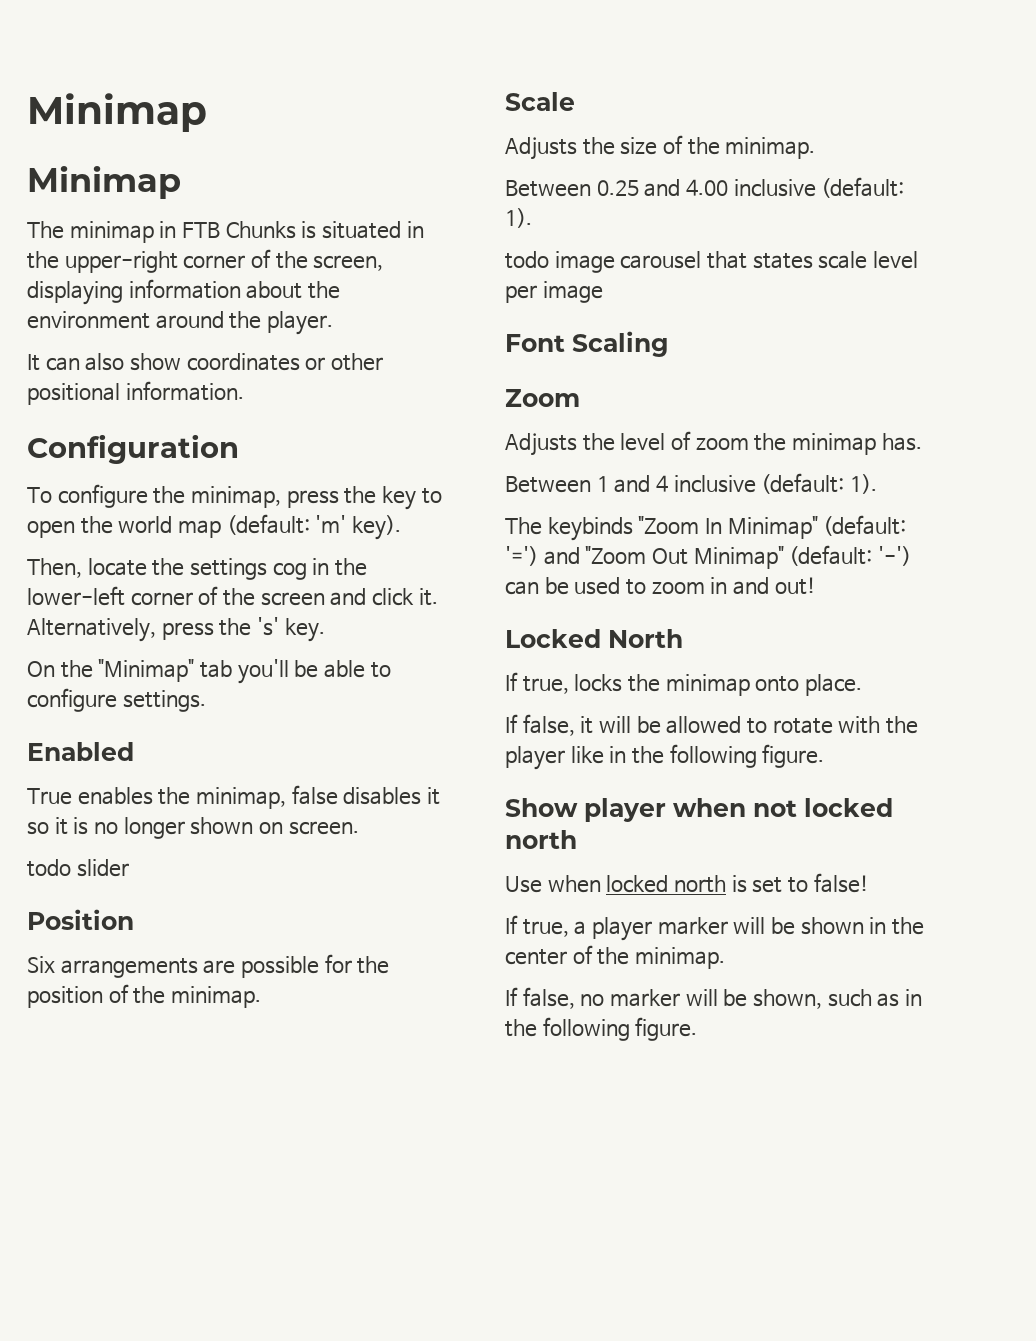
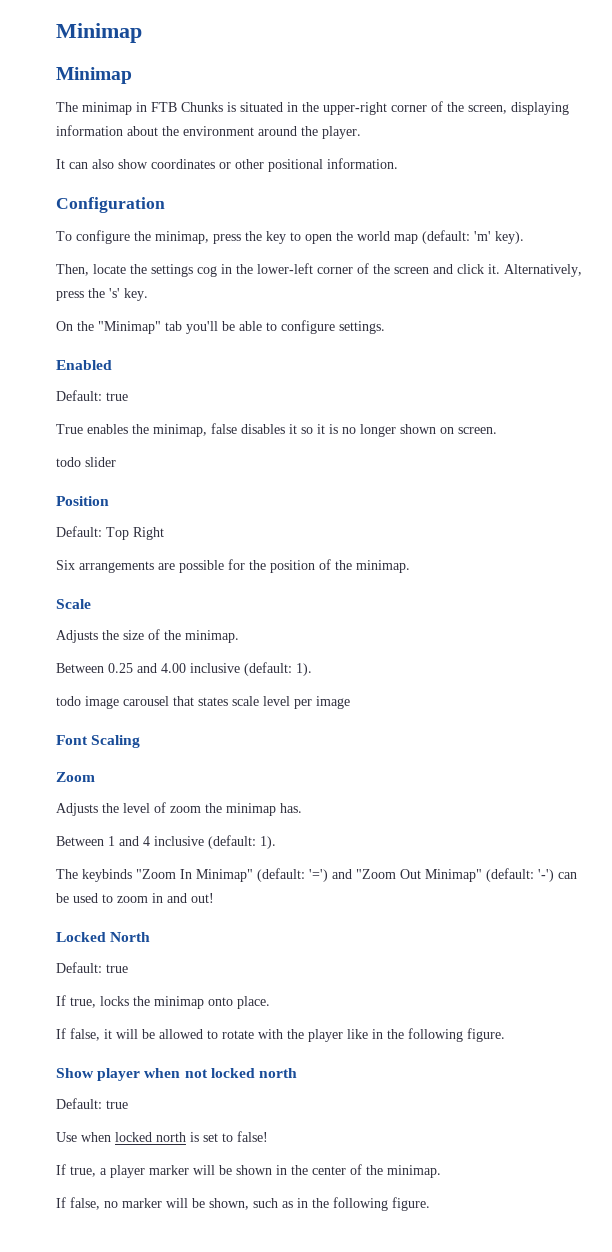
(134, 751) none -> [56,390,128,401] // Default: true
(134, 919) none -> [56,526,164,540] // Default: Top Right
(683, 638) none -> [56,962,128,973] // Default: true
(577, 839) none -> [56,1098,128,1109] // Default: true

